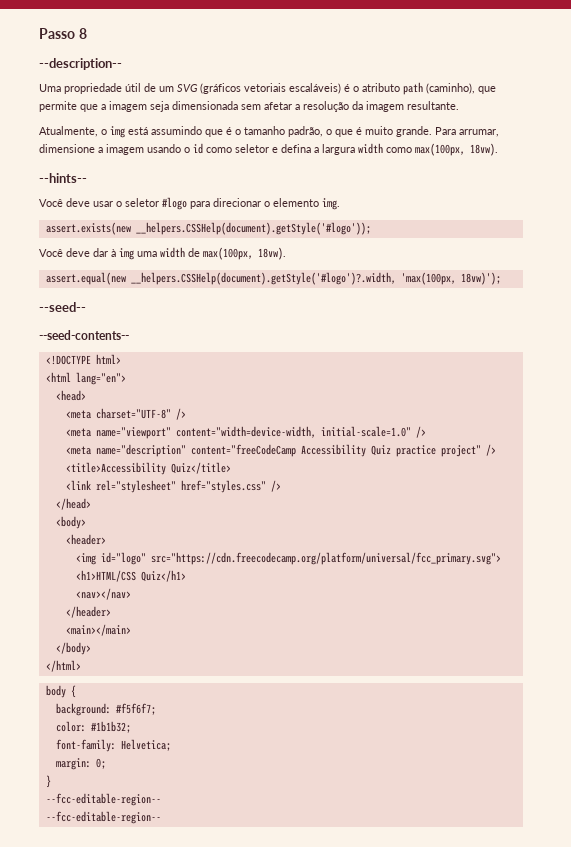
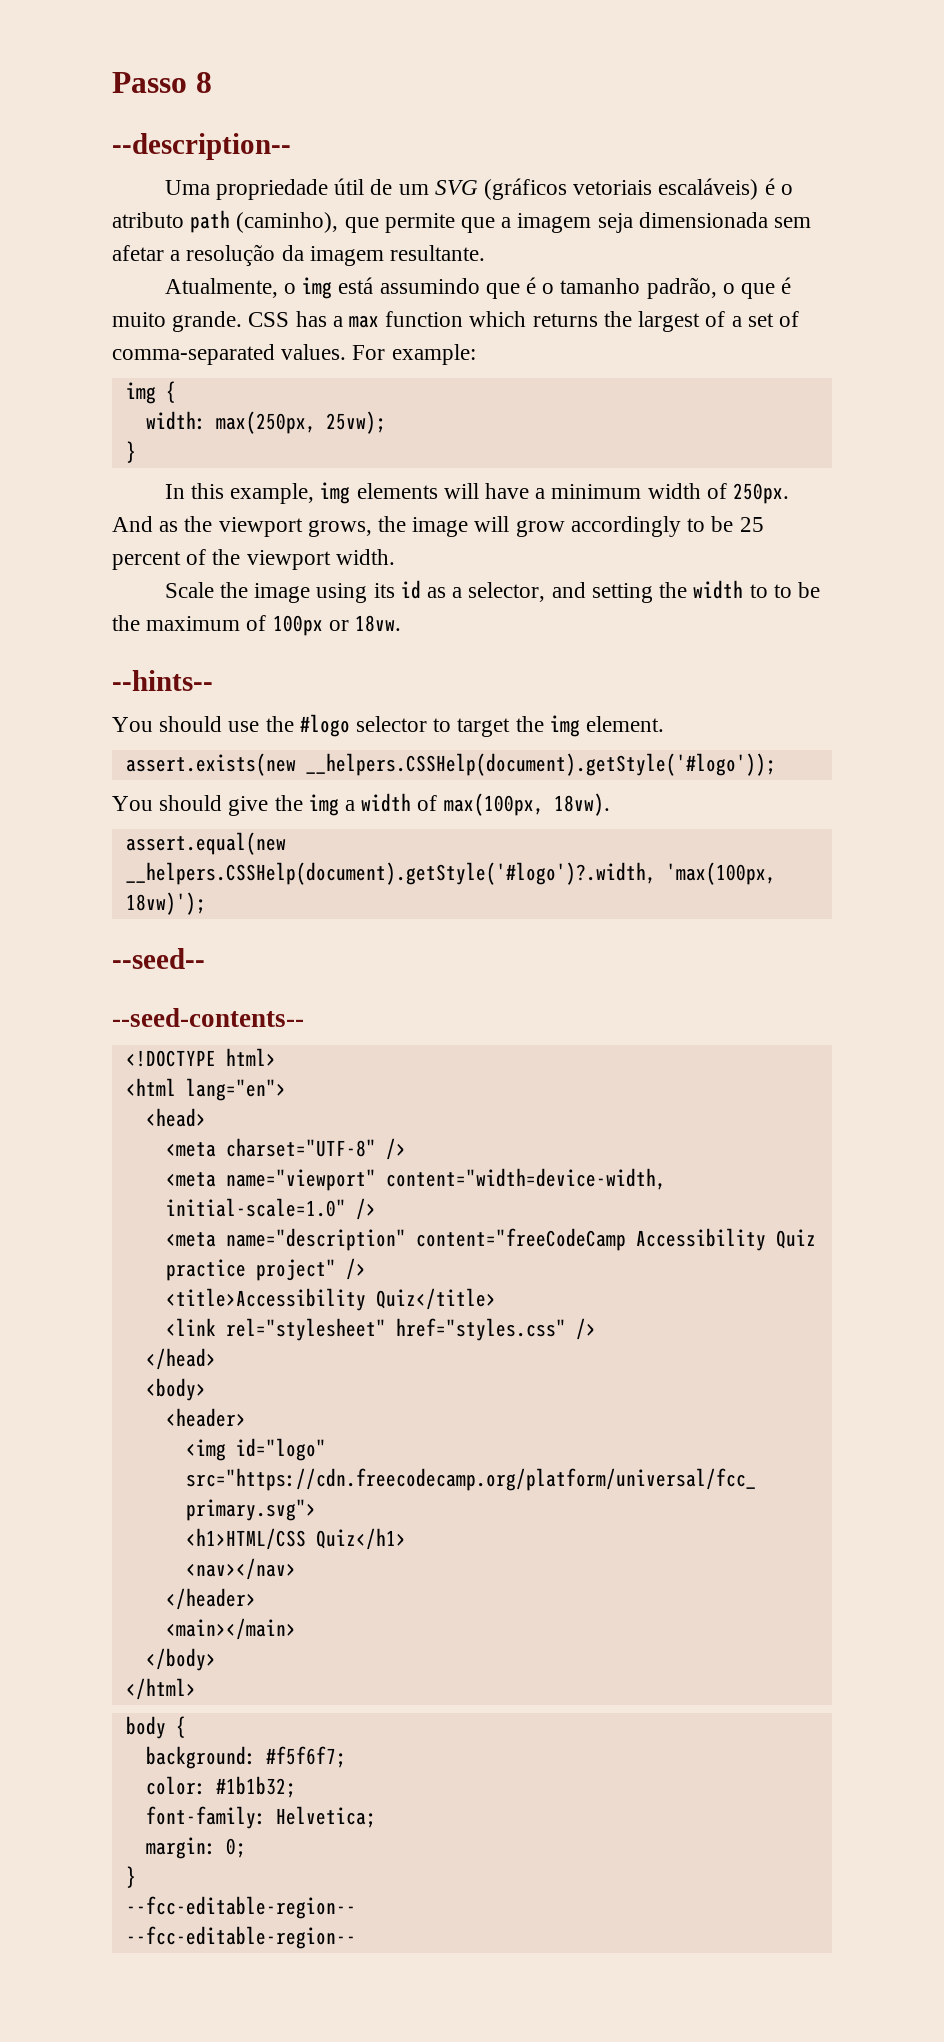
[435,127,499,137] [39,143,498,156] [39,173,87,183] [39,197,340,210] [45,222,371,235] [39,247,200,260] Para arrumar, dimensione a imagem usando o id como seletor e defina a largura width como max(100px, 18vw). // --hints-- // Você deve usar o seletor #logo para direcionar o elemento img. // assert.exists(new __helpers.CSSHelp(document).getStyle('#logo')); // Você deve dar à img uma width de -> [248,311,799,332] [112,344,476,365] [125,381,176,404] [145,411,386,434] [125,441,136,463] [164,482,790,504] [112,516,764,537] [112,549,395,570] [164,580,820,603] [112,615,402,636] [112,670,213,691] [112,714,665,737] [125,753,776,776] [112,793,438,816] CSS has a max function which returns the largest of a set of comma-separated values. For example: // img { // width: max(250px, 25vw); // } // In this example, img elements will have a minimum width of 250px. And as the viewport grows, the image will grow accordingly to be 25 percent of the viewport width. // Scale the image using its id as a selector, and setting the width to to be the maximum of 100px or 18vw. // --hints-- // You should use the #logo selector to target the img element. // assert.exists(new __helpers.CSSHelp(document).getStyle('#logo')); // You should give the img a width of

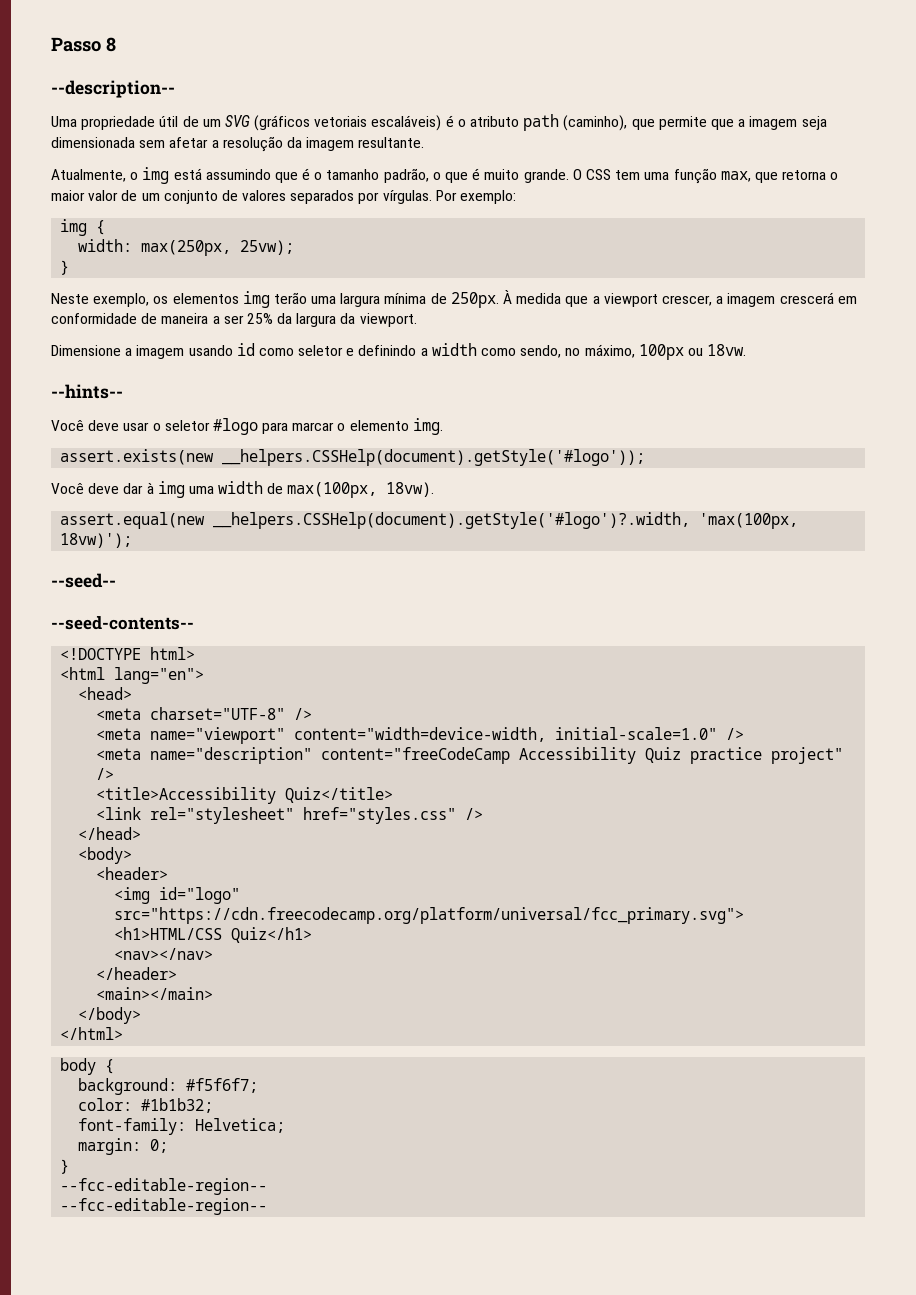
[248,311,799,332] [112,344,476,365] CSS has a max function which returns the largest of a set of comma-separated values. For example: -> [572,168,839,184] [51,190,517,204] O CSS tem uma função max, que retorna o maior valor de um conjunto de valores separados por vírgulas. Por exemplo:
[164,482,790,504] [112,516,764,537] [112,549,395,570] [164,580,820,603] [112,615,402,636] [112,670,213,691] [112,714,665,737] [125,753,776,776] [112,793,438,816] In this example, img elements will have a minimum width of 250px. And as the viewport grows, the image will grow accordingly to be 25 percent of the viewport width. // Scale the image using its id as a selector, and setting the width to to be the maximum of 100px or 18vw. // --hints-- // You should use the #logo selector to target the img element. // assert.exists(new __helpers.CSSHelp(document).getStyle('#logo')); // You should give the img a width of -> [51,290,857,308] [51,313,417,327] [51,343,747,360] [51,384,123,399] [51,418,443,435] [60,449,646,466] [51,481,284,498] Neste exemplo, os elementos img terão uma largura mínima de 250px. À medida que a viewport crescer, a imagem crescerá em conformidade de maneira a ser 25% da largura da viewport. // Dimensione a imagem usando id como seletor e definindo a width como sendo, no máximo, 100px ou 18vw. // --hints-- // Você deve usar o seletor #logo para marcar o elemento img. // assert.exists(new __helpers.CSSHelp(document).getStyle('#logo')); // Você deve dar à img uma width de

